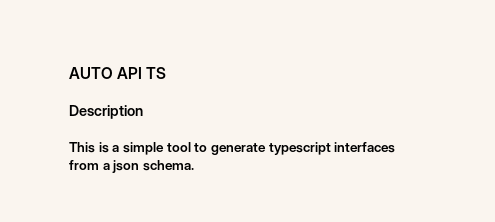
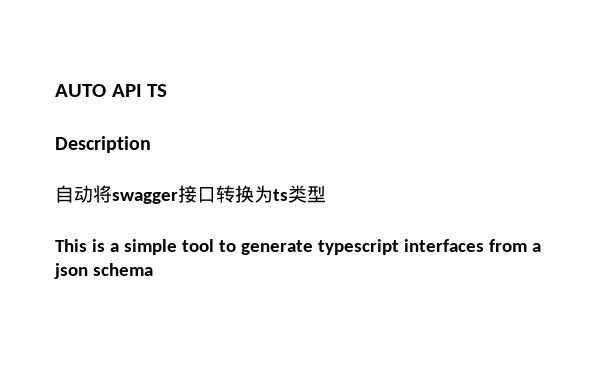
(143, 112) none -> [55,185,326,204] // 自动将swagger接口转换为ts类型
[142,160,194,171] schema. -> [92,263,153,276] schema

